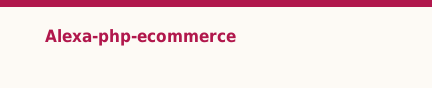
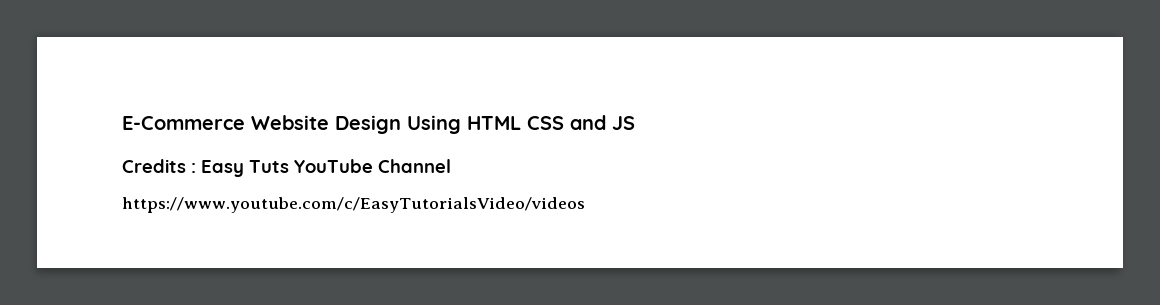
[45,29,236,46] Alexa-php-ecommerce -> [122,115,635,134] [122,159,451,177] [122,197,585,213] E-Commerce Website Design Using HTML CSS and JS // Credits : Easy Tuts YouTube Channel // https://www.youtube.com/c/EasyTutorialsVideo/videos

